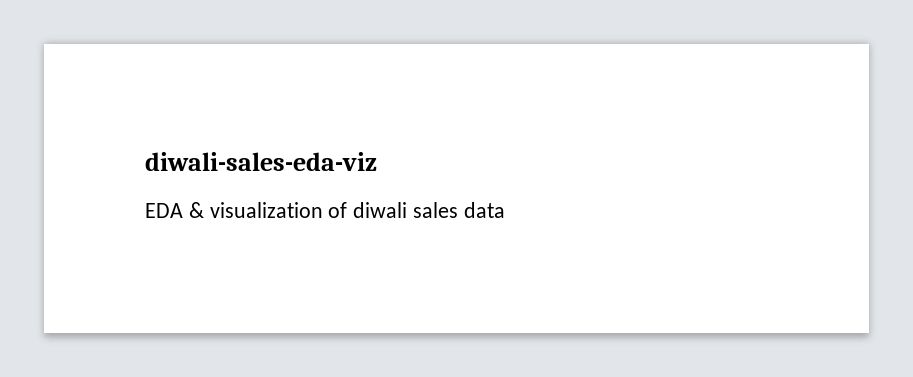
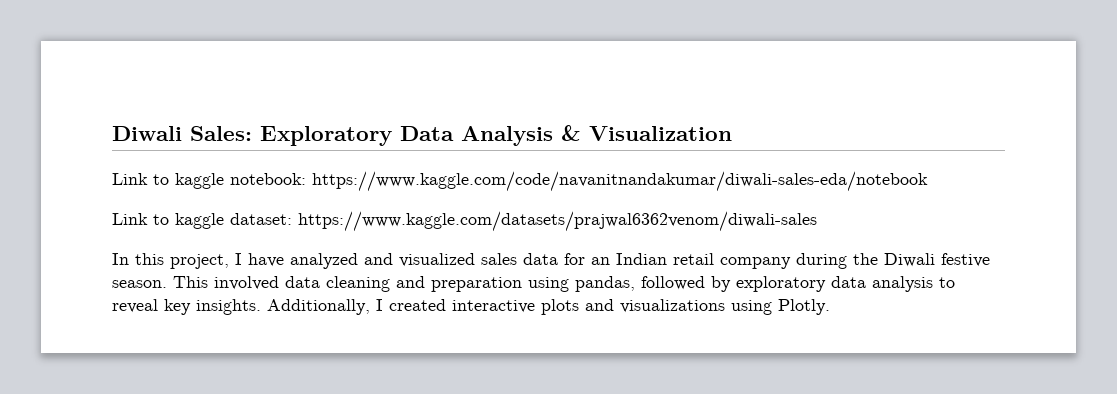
[145,152,377,171] [145,202,505,218] diwali-sales-eda-viz // EDA & visualization of diwali sales data -> [112,125,732,146] [112,171,928,192] [112,211,817,232] [112,253,990,269] [112,276,955,292] [112,299,830,315] Diwali Sales: Exploratory Data Analysis & Visualization // Link to kaggle notebook: https://www.kaggle.com/code/navanitnandakumar/diwali-sales-eda/notebook // Link to kaggle dataset: https://www.kaggle.com/datasets/prajwal6362venom/diwali-sales // In this project, I have analyzed and visualized sales data for an Indian retail company during the Diwali festive season. This involved data cleaning and preparation using pandas, followed by exploratory data analysis to reveal key insights. Additionally, I created interactive plots and visualizations using Plotly.

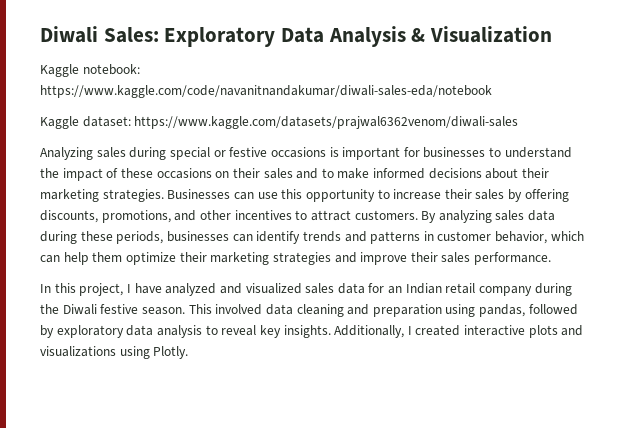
[112,173,224,189] Link to kaggle -> [40,64,79,77] Kaggle
[112,213,224,229] Link to kaggle -> [40,116,79,129] Kaggle
(817, 221) none -> [40,147,572,160] [40,168,550,181] [40,189,569,202] [40,210,556,223] [40,231,584,244] [40,252,552,265] // Analyzing sales during special or festive occasions is important for businesses to understand the impact of these occasions on their sales and to make informed decisions about their marketing strategies. Businesses can use this opportunity to increase their sales by offering discounts, promotions, and other incentives to attract customers. By analyzing sales data during these periods, businesses can identify trends and patterns in customer behavior, which can help them optimize their marketing strategies and improve their sales performance.

